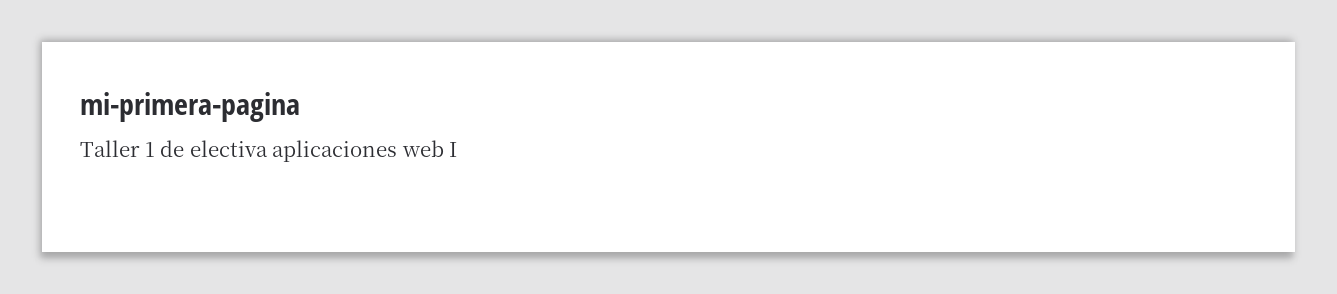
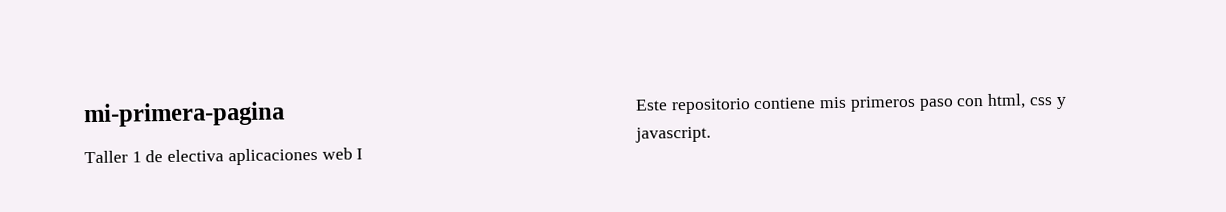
(458, 149) none -> [635,93,1067,115] [635,126,711,143] // Este repositorio contiene mis primeros paso con html, css y javascript.

